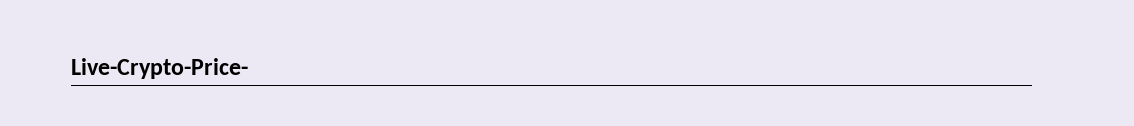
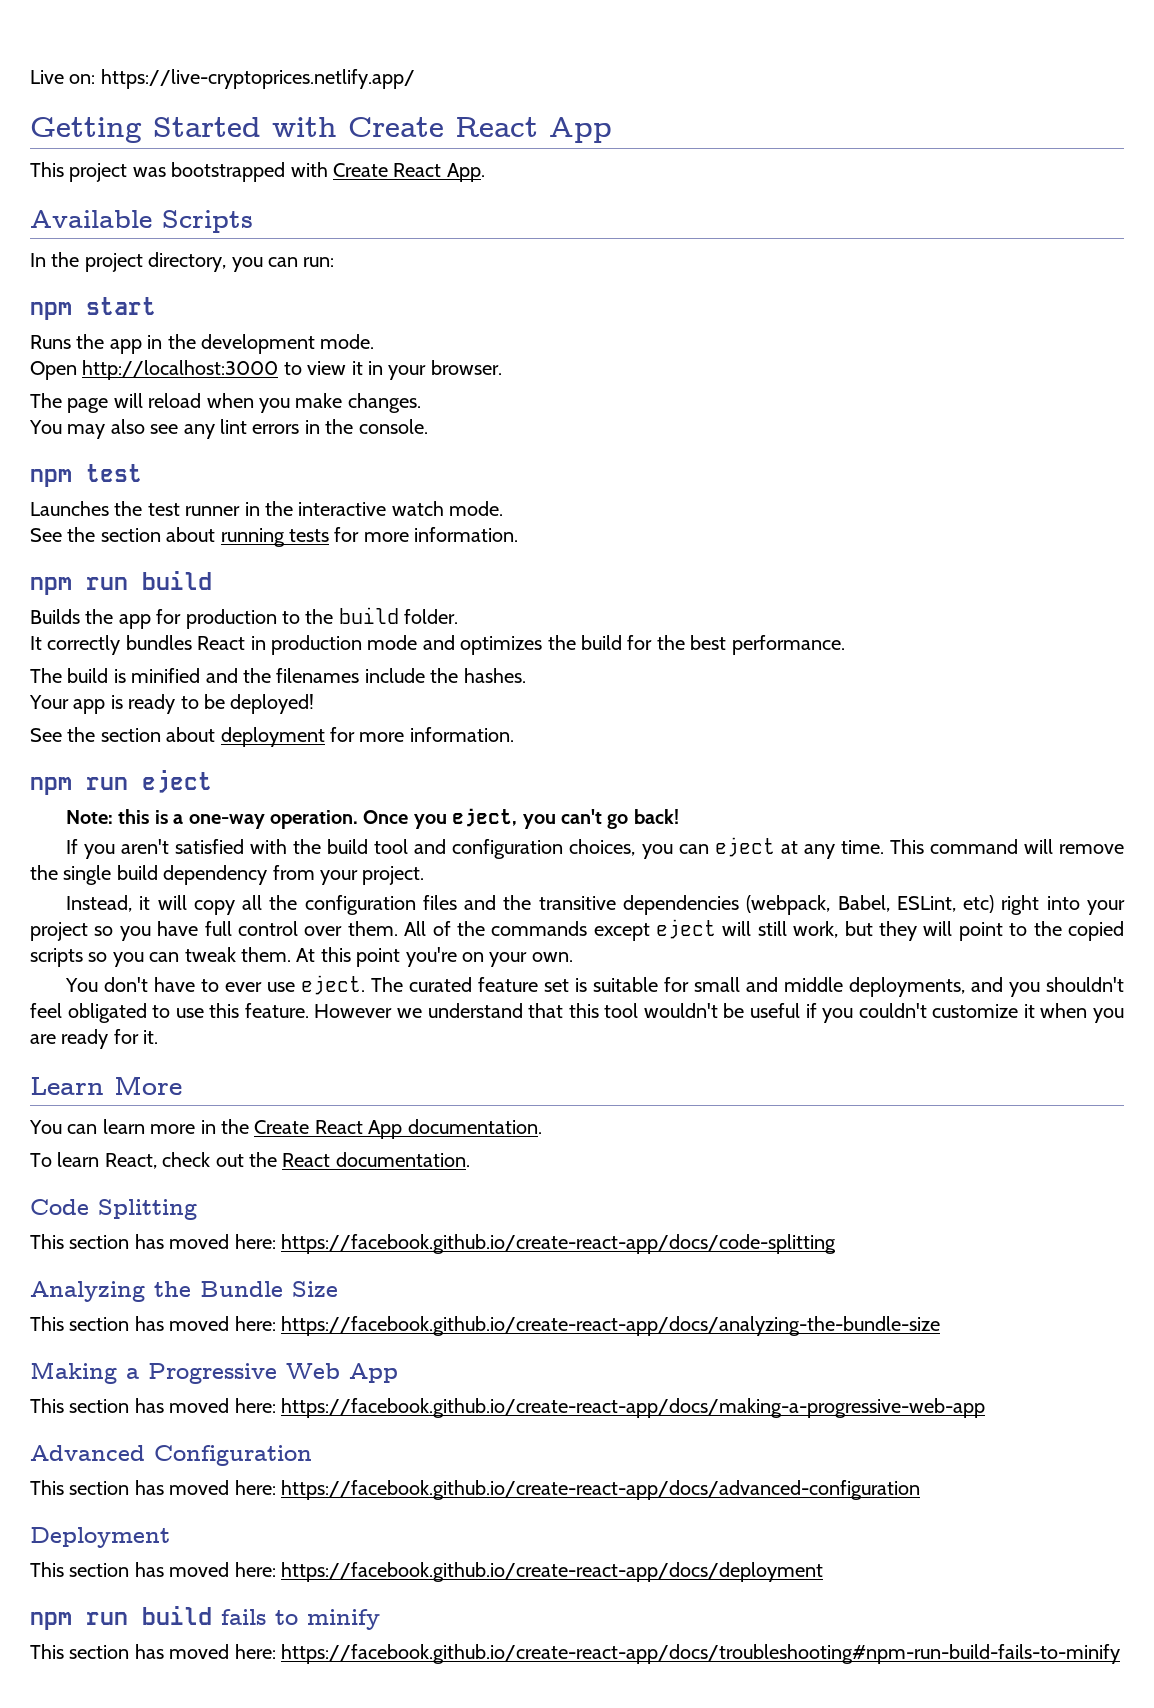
[71,58,248,79] Live-Crypto-Price- -> [30,69,415,89] [30,117,612,143] [30,162,485,182] [30,210,253,233] [30,252,335,272] [30,297,156,320] [30,334,375,354] [30,360,502,380] [30,393,421,413] [29,419,428,439] [30,464,142,487] [30,501,504,516] [30,527,519,547] [30,571,212,595] [30,607,459,629] [30,635,845,655] [30,668,526,683] [29,694,315,714] [30,727,514,747] [30,770,212,795] [65,808,679,829] [65,837,1124,859] [30,865,425,885] [65,895,1125,915] [30,919,1124,941] [30,947,573,967] [64,975,1124,997] [30,1003,1124,1023] [30,1029,159,1049] [30,1076,182,1095] [29,1119,542,1139] [30,1152,470,1169] [30,1199,197,1220] [30,1234,836,1254] [30,1281,338,1302] [30,1316,940,1336] [30,1362,398,1384] [30,1398,985,1418] [30,1445,312,1466] [30,1480,920,1500] [30,1527,170,1548] [30,1562,823,1582] [30,1606,380,1630] [30,1644,1120,1664] Live on: https://live-cryptoprices.netlify.app/ // Getting Started with Create React App // This project was bootstrapped with Create React App. // Available Scripts // In the project directory, you can run: // npm start // Runs the app in the development mode. // Open http://localhost:3000 to view it in your browser. // The page will reload when you make changes. // You may also see any lint errors in the console. // npm test // Launches the test runner in the interactive watch mode. // See the section about running tests for more information. // npm run build // Builds the app for production to the build folder. // It correctly bundles React in production mode and optimizes the build for the best performance. // The build is minified and the filenames include the hashes. // Your app is ready to be deployed! // See the section about deployment for more information. // npm run eject // Note: this is a one-way operation. Once you eject, you can't go back! // If you aren't satisfied with the build tool and configuration choices, you can eject at any time. This command will remove the single build dependency from your project. // Instead, it will copy all the configuration files and the transitive dependencies (webpack, Babel, ESLint, etc) right into your project so you have full control over them. All of the commands except eject will still work, but they will point to the copied scripts so you can tweak them. At this point you're on your own. // You don't have to ever use eject. The curated feature set is suitable for small and middle deployments, and you shouldn't feel obligated to use this feature. However we understand that this tool wouldn't be useful if you couldn't customize it when you are ready for it. // Learn More // You can learn more in the Create React App documentation. // To learn React, check out the React documentation. // Code Splitting // This section has moved here: https://facebook.github.io/create-react-app/docs/code-splitting // Analyzing the Bundle Size // This section has moved here: https://facebook.github.io/create-react-app/docs/analyzing-the-bundle-size // Making a Progressive Web App // This section has moved here: https://facebook.github.io/create-react-app/docs/making-a-progressive-web-app // Advanced Configuration // This section has moved here: https://facebook.github.io/create-react-app/docs/advanced-configuration // Deployment // This section has moved here: https://facebook.github.io/create-react-app/docs/deployment // npm run build fails to minify // This section has moved here: https://facebook.github.io/create-react-app/docs/troubleshooting#npm-run-build-fails-to-minify

